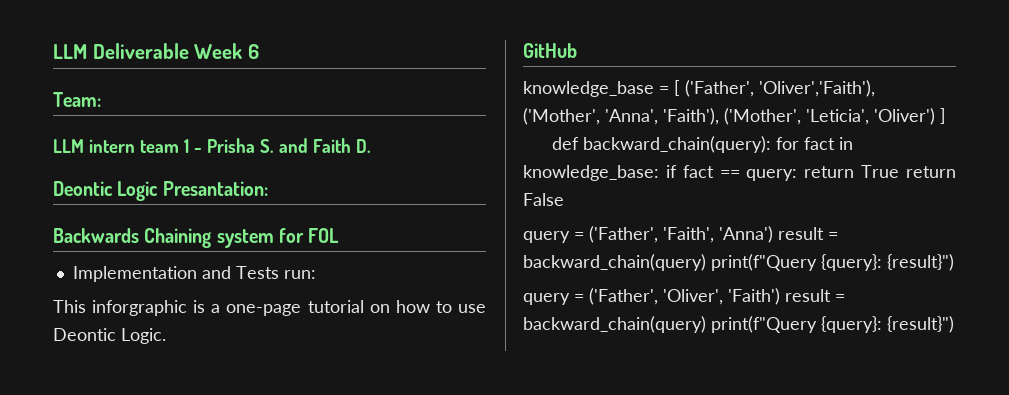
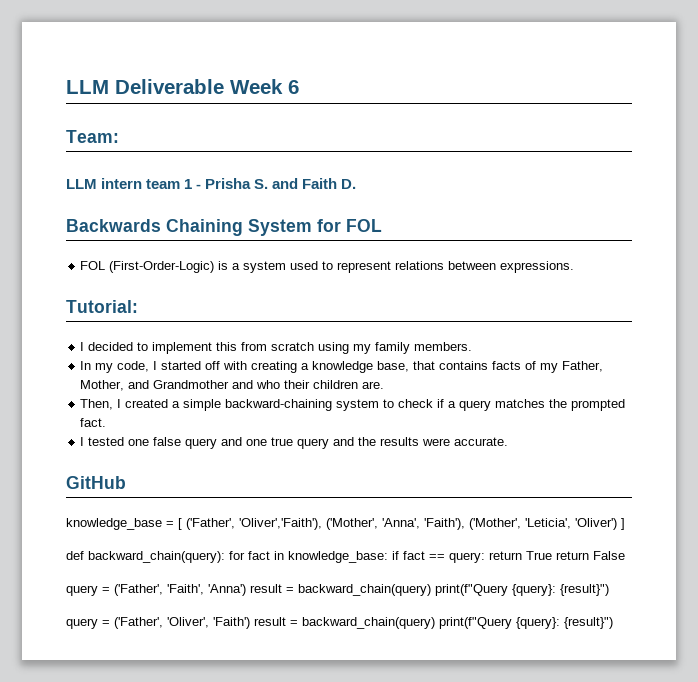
[53,181,268,201] // Deontic Logic Presantation: -> (357, 184) none
[216,229,274,248] system -> [248,219,312,236] System
[72,266,316,282] [53,300,486,316] [53,328,166,344] Implementation and Tests run: // This inforgraphic is a one-page tutorial on how to use Deontic Logic. -> [80,261,575,273] [66,300,138,313] [80,342,473,354] [80,361,604,373] [80,380,385,391] [80,399,626,411] [80,418,107,427] [80,437,509,449] FOL (First-Order-Logic) is a system used to represent relations between expressions. // Tutorial: // I decided to implement this from scratch using my family members. // In my code, I started off with creating a knowledge base, that contains facts of my Father, Mother, and Grandmother and who their children are. // Then, I created a simple backward-chaining system to check if a query matches the prompted fact. // I tested one false query and one true query and the results were accurate.

